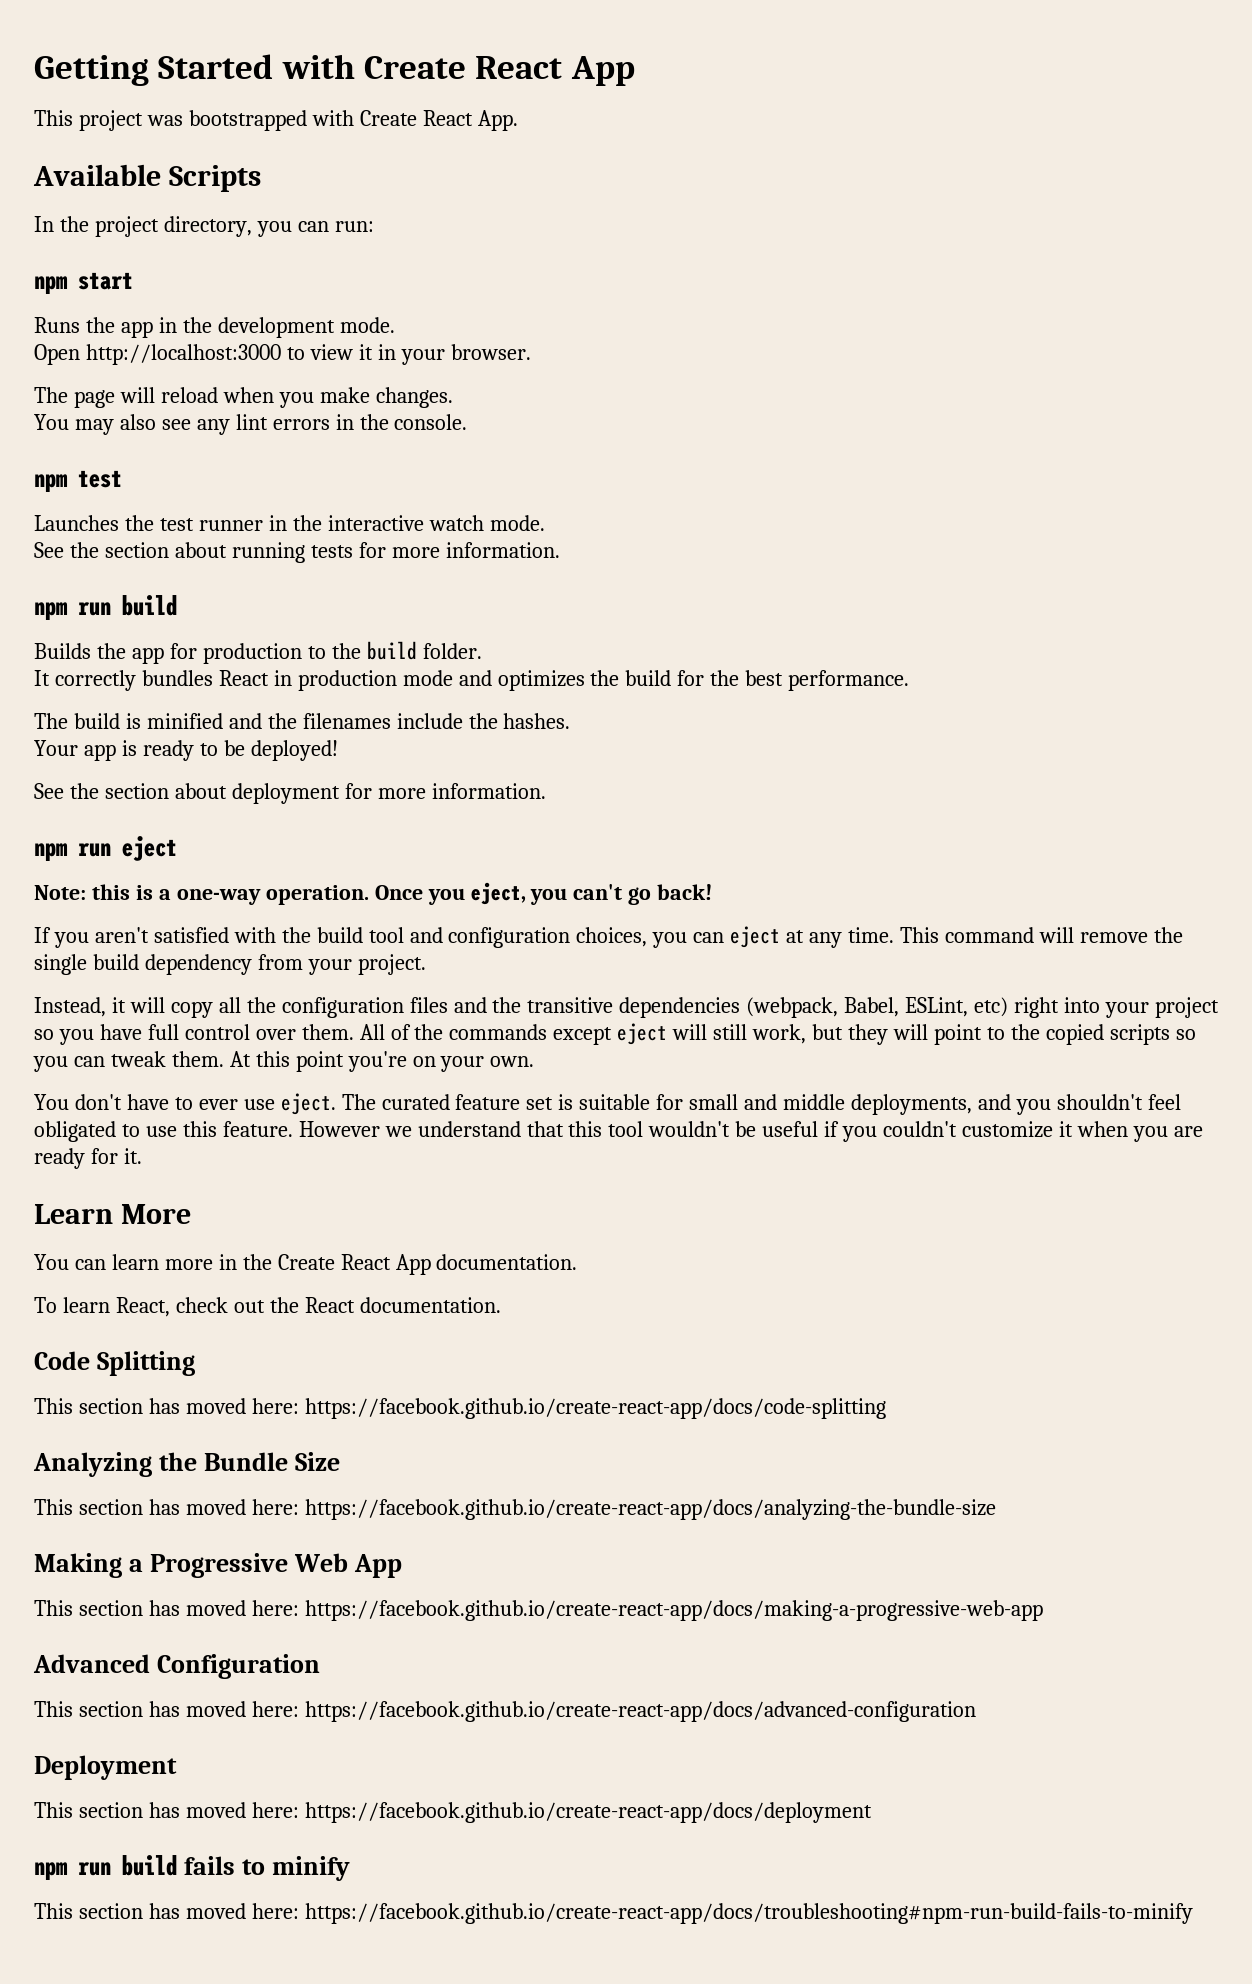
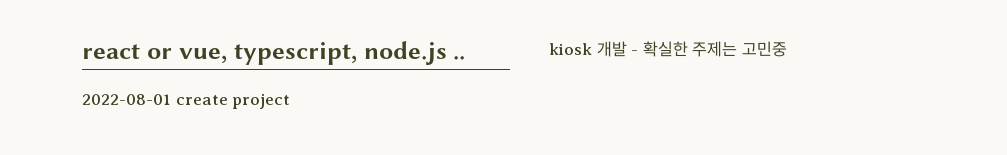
[34,54,635,86] [34,110,518,131] [33,164,261,192] [34,216,374,237] [34,272,133,294] [34,317,395,338] [34,344,531,365] [34,387,453,408] [34,414,468,435] [34,470,122,492] [34,515,545,531] [34,542,560,563] [34,595,177,620] [34,641,482,664] [34,670,910,691] [34,713,571,729] [34,740,338,761] [34,783,546,804] [34,836,177,861] [34,882,713,905] [34,926,1183,948] [34,954,426,975] [34,997,1219,1018] [34,1023,1196,1045] [33,1051,535,1072] [34,1093,1181,1115] [34,1121,1203,1142] [34,1148,142,1169] [34,1204,191,1224] [34,1254,578,1275] [34,1297,501,1317] [34,1351,195,1376] [34,1398,886,1419] [33,1452,340,1477] [34,1499,996,1520] [34,1553,402,1578] [34,1600,1043,1621] [33,1654,320,1679] [34,1701,976,1722] [34,1755,177,1780] [34,1802,872,1823] [34,1855,350,1881] [34,1903,1193,1924] Getting Started with Create React App // This project was bootstrapped with Create React App. // Available Scripts // In the project directory, you can run: // npm start // Runs the app in the development mode. // Open http://localhost:3000 to view it in your browser. // The page will reload when you make changes. // You may also see any lint errors in the console. // npm test // Launches the test runner in the interactive watch mode. // See the section about running tests for more information. // npm run build // Builds the app for production to the build folder. // It correctly bundles React in production mode and optimizes the build for the best performance. // The build is minified and the filenames include the hashes. // Your app is ready to be deployed! // See the section about deployment for more information. // npm run eject // Note: this is a one-way operation. Once you eject, you can't go back! // If you aren't satisfied with the build tool and configuration choices, you can eject at any time. This command will remove the single build dependency from your project. // Instead, it will copy all the configuration files and the transitive dependencies (webpack, Babel, ESLint, etc) right into your project so you have full control over them. All of the commands except eject will still work, but they will point to the copied scripts so you can tweak them. At this point you're on your own. // You don't have to ever use eject. The curated feature set is suitable for small and middle deployments, and you shouldn't feel obligated to use this feature. However we understand that this tool wouldn't be useful if you couldn't customize it when you are ready for it. // Learn More // You can learn more in the Create React App documentation. // To learn React, check out the React documentation. // Code Splitting // This section has moved here: https://facebook.github.io/create-react-app/docs/code-splitting // Analyzing the Bundle Size // This section has moved here: https://facebook.github.io/create-react-app/docs/analyzing-the-bundle-size // Making a Progressive Web App // This section has moved here: https://facebook.github.io/create-react-app/docs/making-a-progressive-web-app // Advanced Configuration // This section has moved here: https://facebook.github.io/create-react-app/docs/advanced-configuration // Deployment // This section has moved here: https://facebook.github.io/create-react-app/docs/deployment // npm run build fails to minify // This section has moved here: https://facebook.github.io/create-react-app/docs/troubleshooting#npm-run-build-fails-to-minify -> [82,41,466,65] [82,93,291,109] [549,41,787,57] react or vue, typescript, node.js .. // 2022-08-01 create project // kiosk 개발 - 확실한 주제는 고민중

